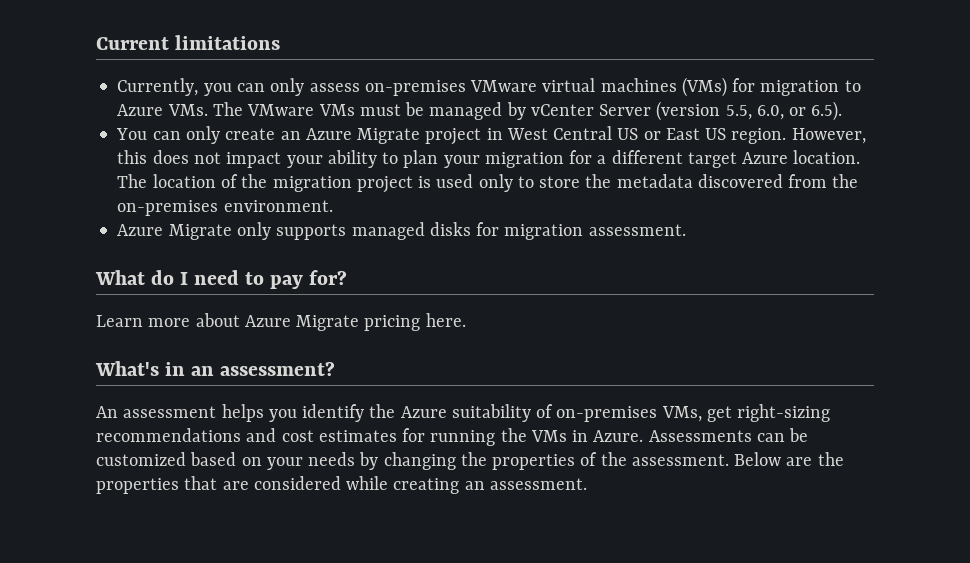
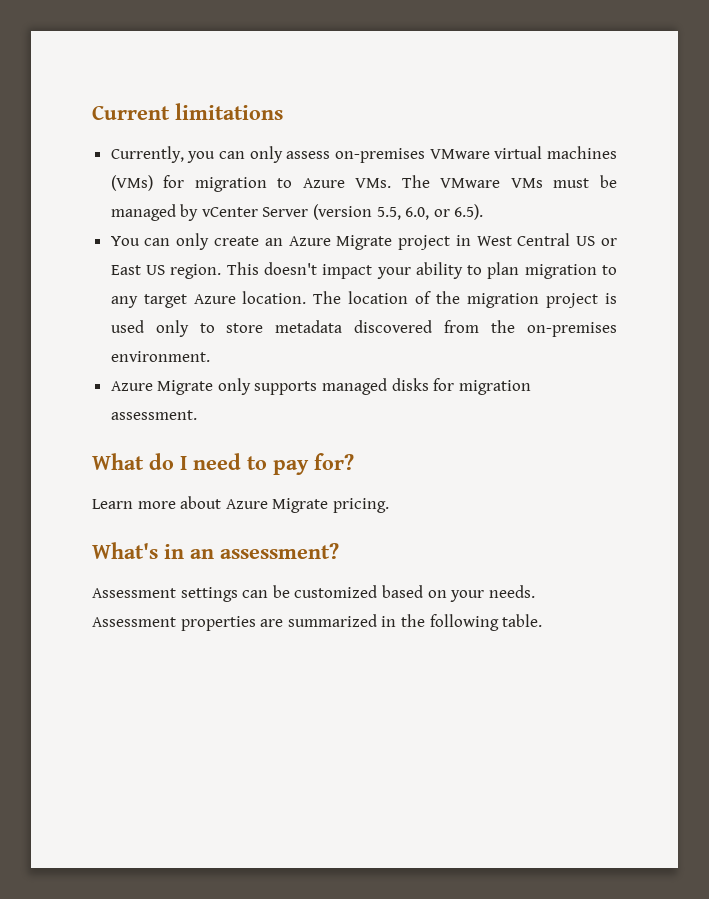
[791,128,866,144] [117,150,221,164] However, this does not -> [226,262,317,275] This doesn't
[443,150,683,168] your migration for a different -> [524,264,618,279] [110,296,138,308] migration to any
[585,174,612,188] the -> (264, 328) none
[364,313,466,331] pricing here. -> [332,498,389,513] pricing.
[96,404,831,422] [96,428,752,446] An assessment helps you identify the Azure suitability of on-premises VMs, get right-sizing recommendations and cost estimates for running the VMs in Azure. Assessments -> [92,587,238,602] Assessment settings
[308,452,844,470] [96,476,587,494] needs by changing the properties of the assessment. Below are the properties that are considered while creating an assessment. -> [488,585,535,598] [92,614,543,631] needs. Assessment properties are summarized in the following table.

